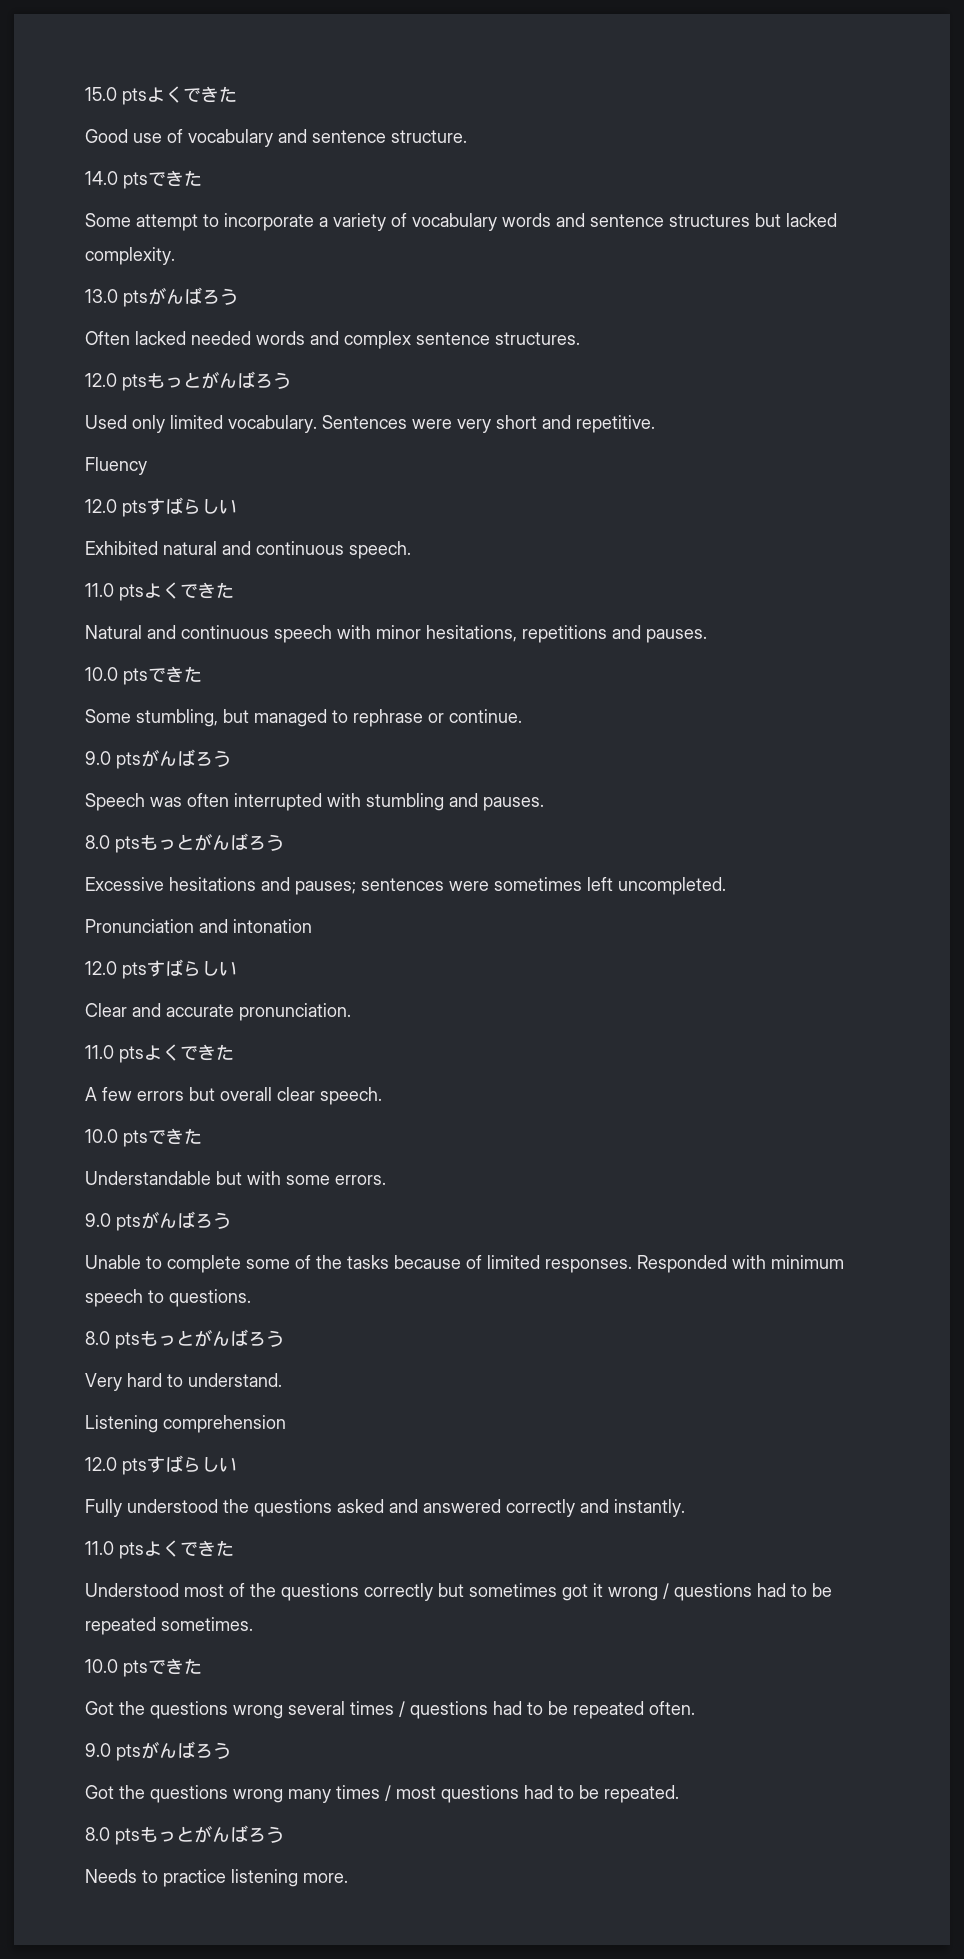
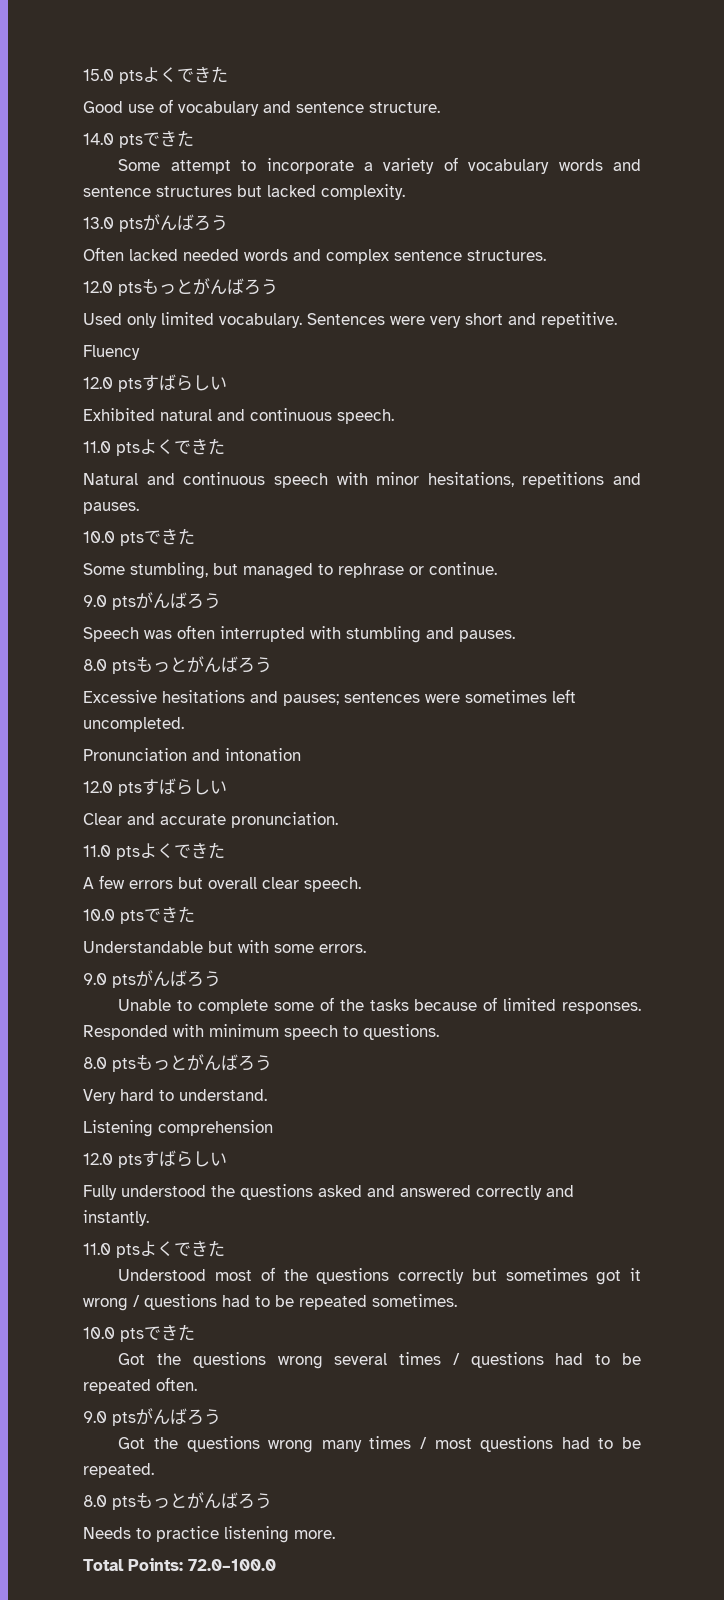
(348, 1878) none -> [83,1558,276,1571] // Total Points: 72.0–100.0

